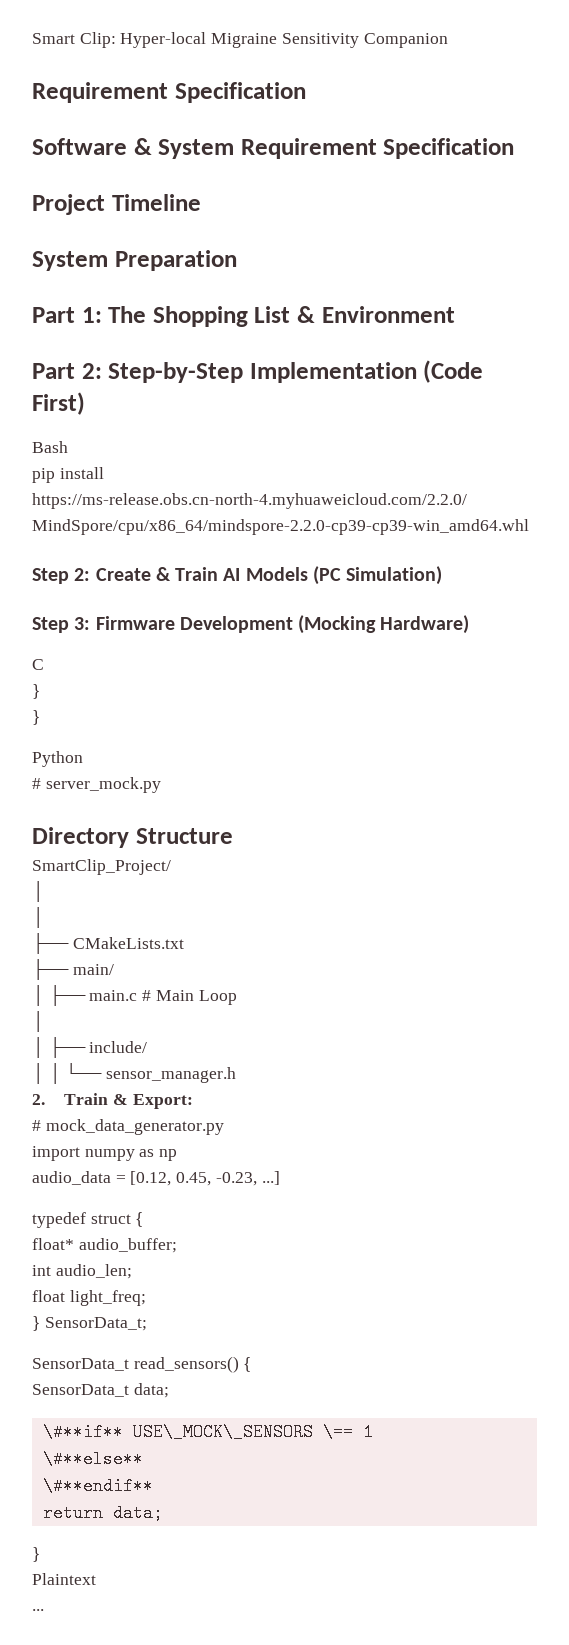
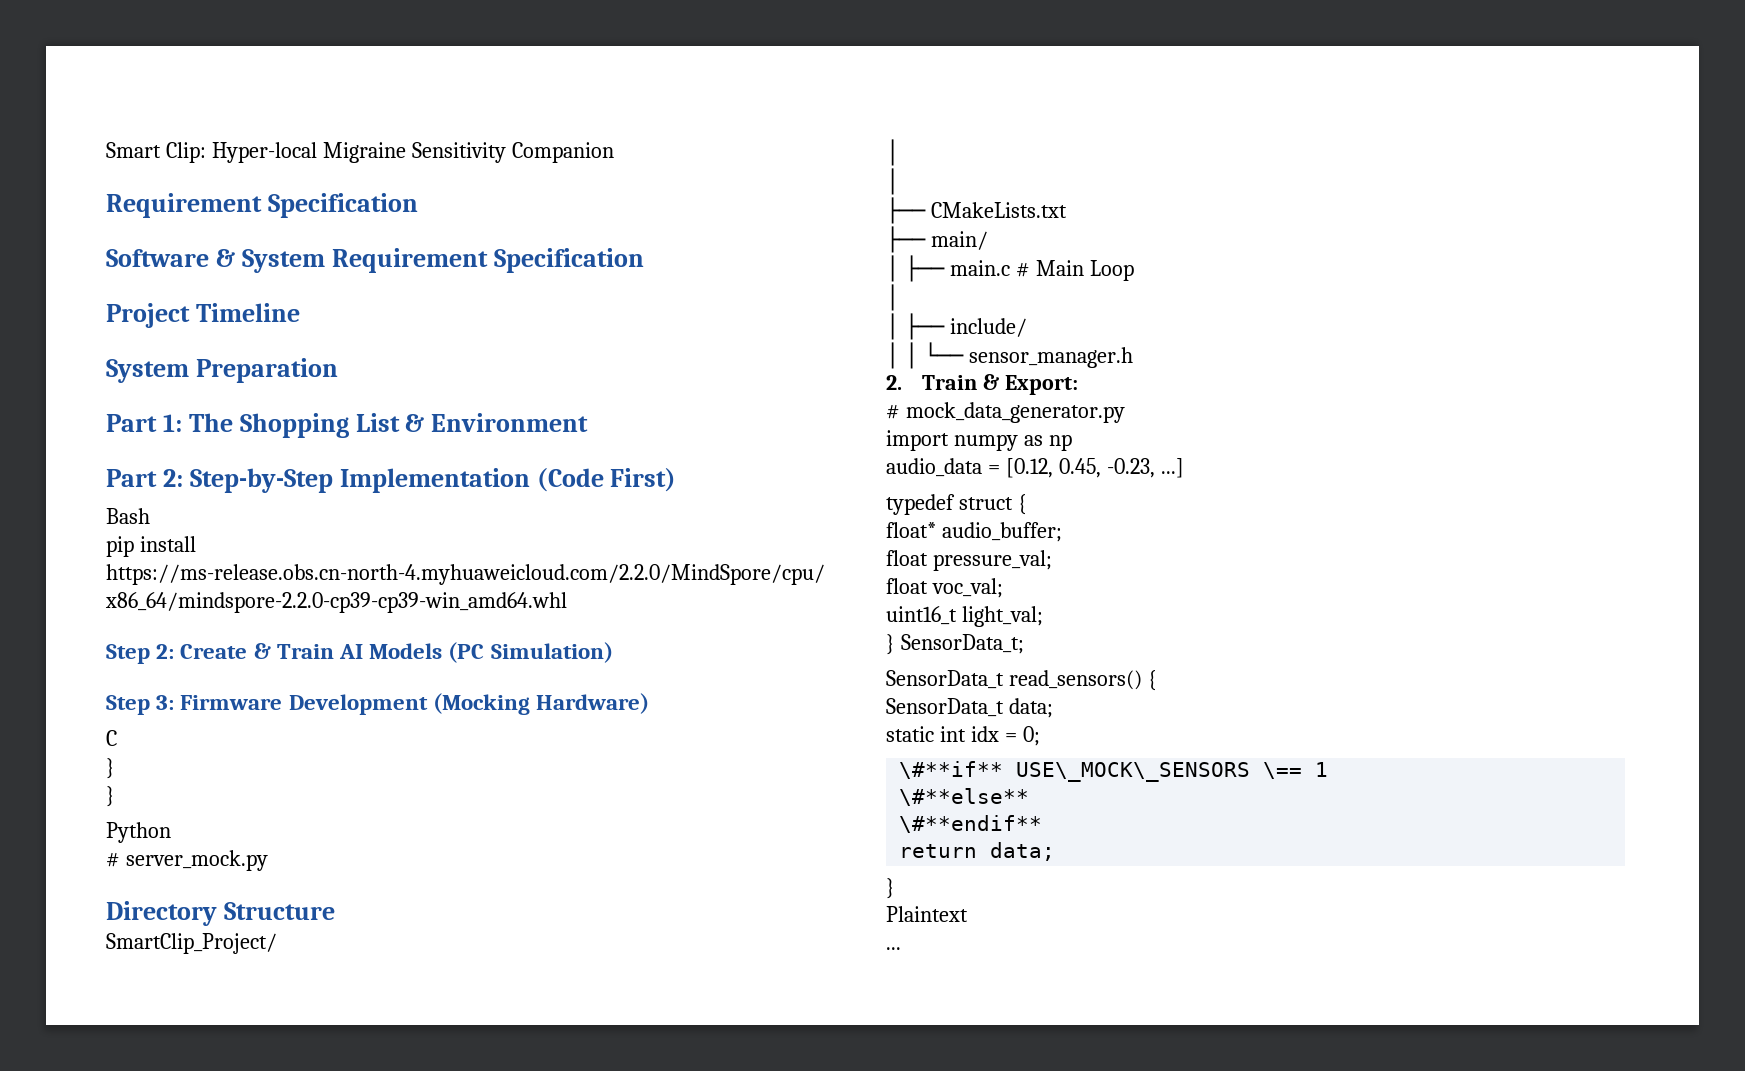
[32,1264,132,1279] [32,1290,146,1306] int audio_len; // float light_freq; -> [886,550,1052,571] [886,578,1003,598] [886,606,1043,627] float pressure_val; // float voc_val; // uint16_t light_val;
(169, 1390) none -> [886,726,1040,746] // static int idx = 0;

